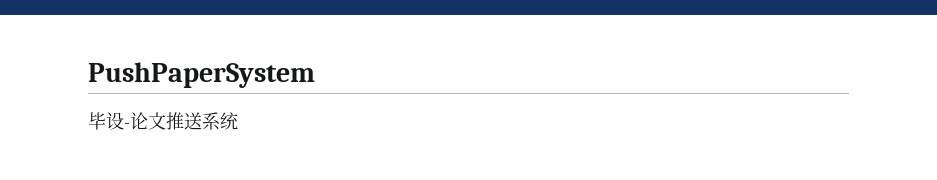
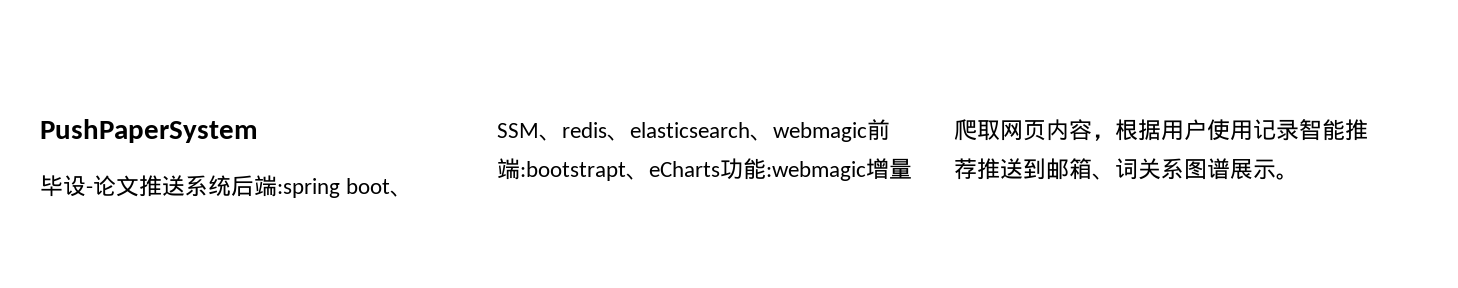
(238, 121) none -> [231,175,414,198] [497,119,890,142] [497,158,912,181] [954,119,1368,141] [954,158,1299,180] 后端:spring boot、SSM、redis、elasticsearch、webmagic前端:bootstrapt、eCharts功能:webmagic增量爬取网页内容，根据用户使用记录智能推荐推送到邮箱、词关系图谱展示。

